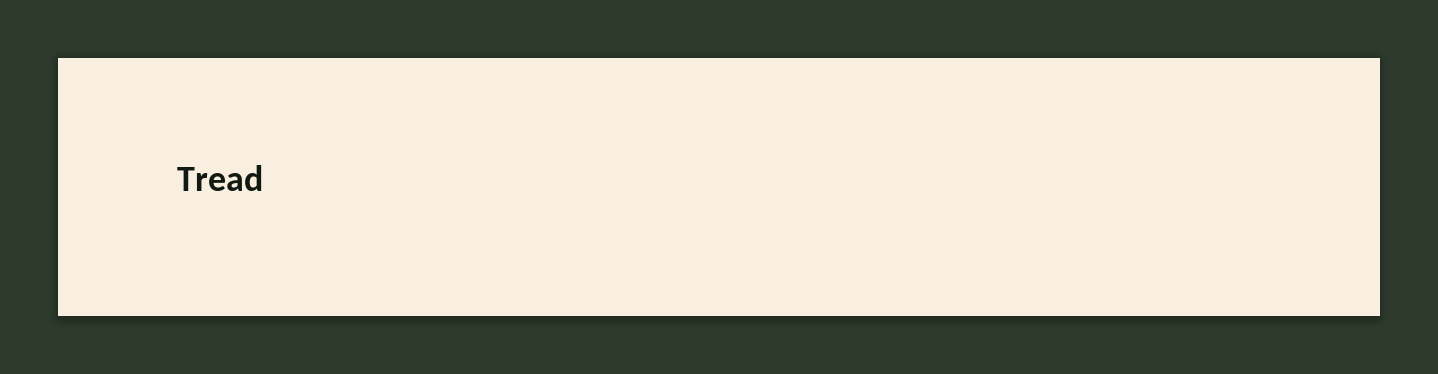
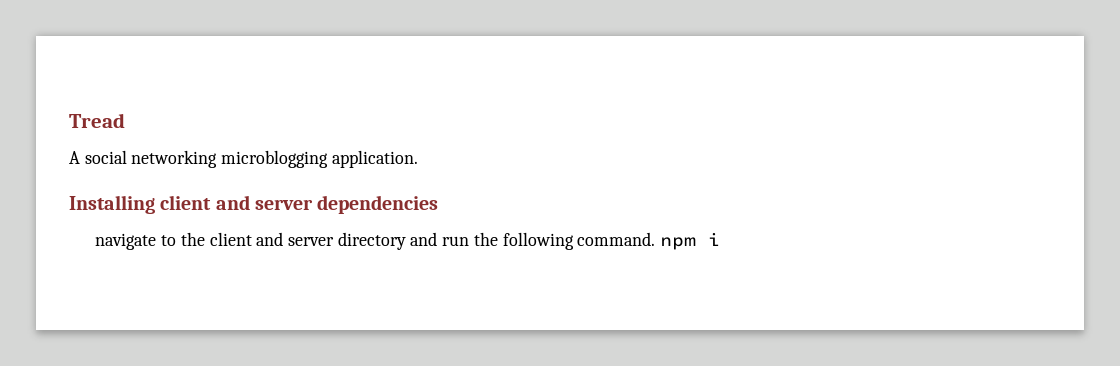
(263, 178) none -> [69,150,418,168] [69,195,439,214] [95,232,721,250] // A social networking microblogging application. // Installing client and server dependencies // navigate to the client and server directory and run the following command. npm i

